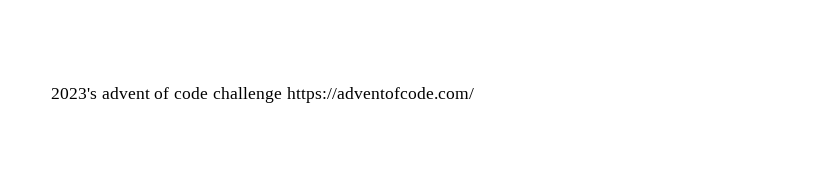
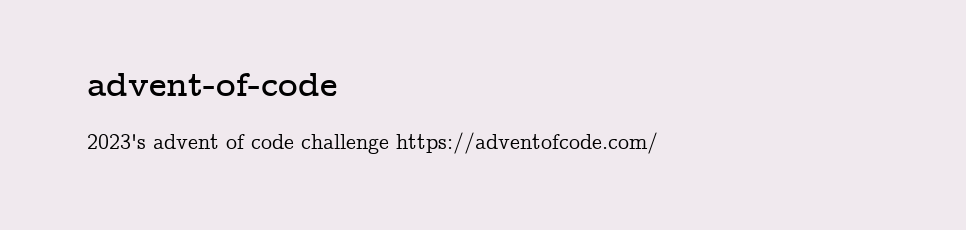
(51, 93) none -> [87,73,337,96] advent-of-code //

